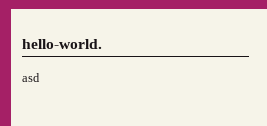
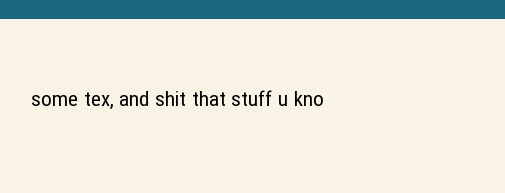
[22,39,102,49] [22,73,40,82] hello-world. // asd -> [31,90,324,110] some tex, and shit that stuff u kno

